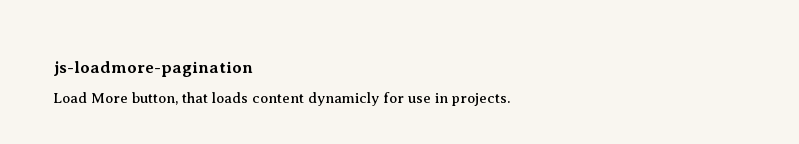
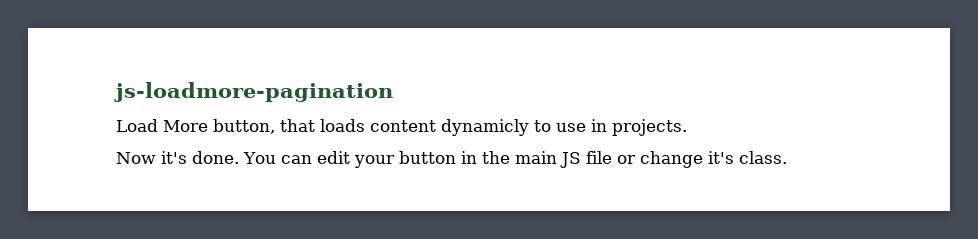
[383,92,404,103] for -> [534,120,551,132] to
(510, 99) none -> [116,151,787,168] // Now it's done. You can edit your button in the main JS file or change it's class.

